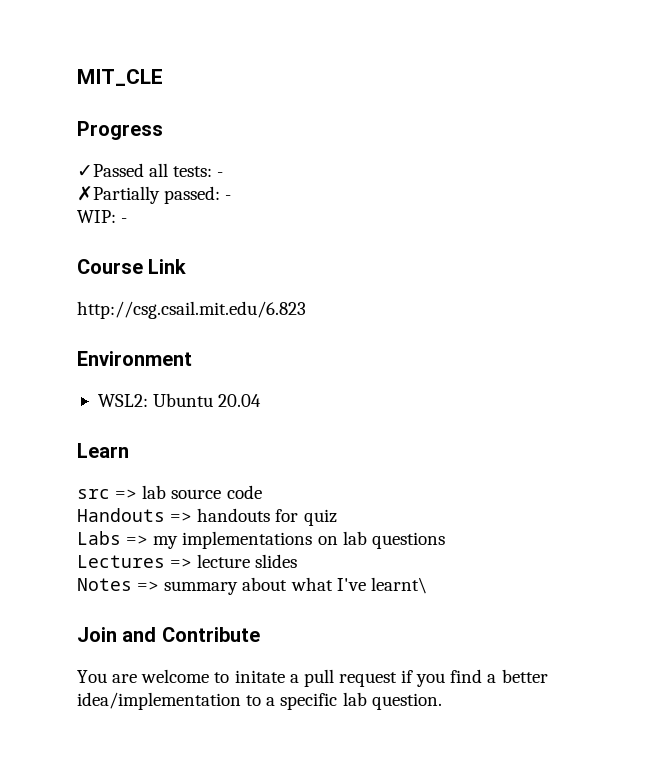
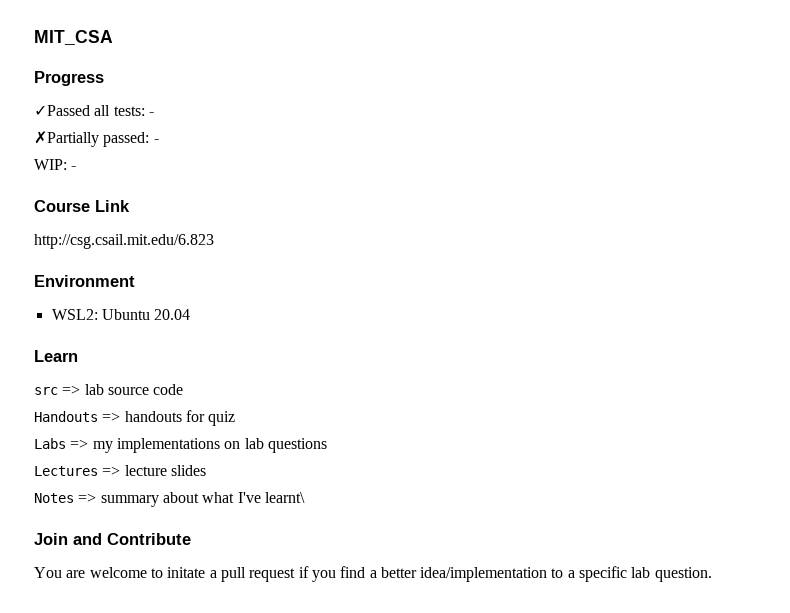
[77,69,163,86] MIT_CLE -> [34,30,113,45] MIT_CSA

